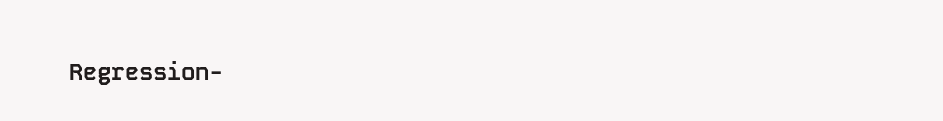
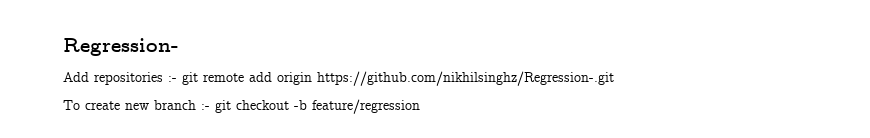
(223, 73) none -> [63,71,614,86] [63,99,420,114] // Add repositories :- git remote add origin https://github.com/nikhilsinghz/Regression-.git // To create new branch :- git checkout -b feature/regression

